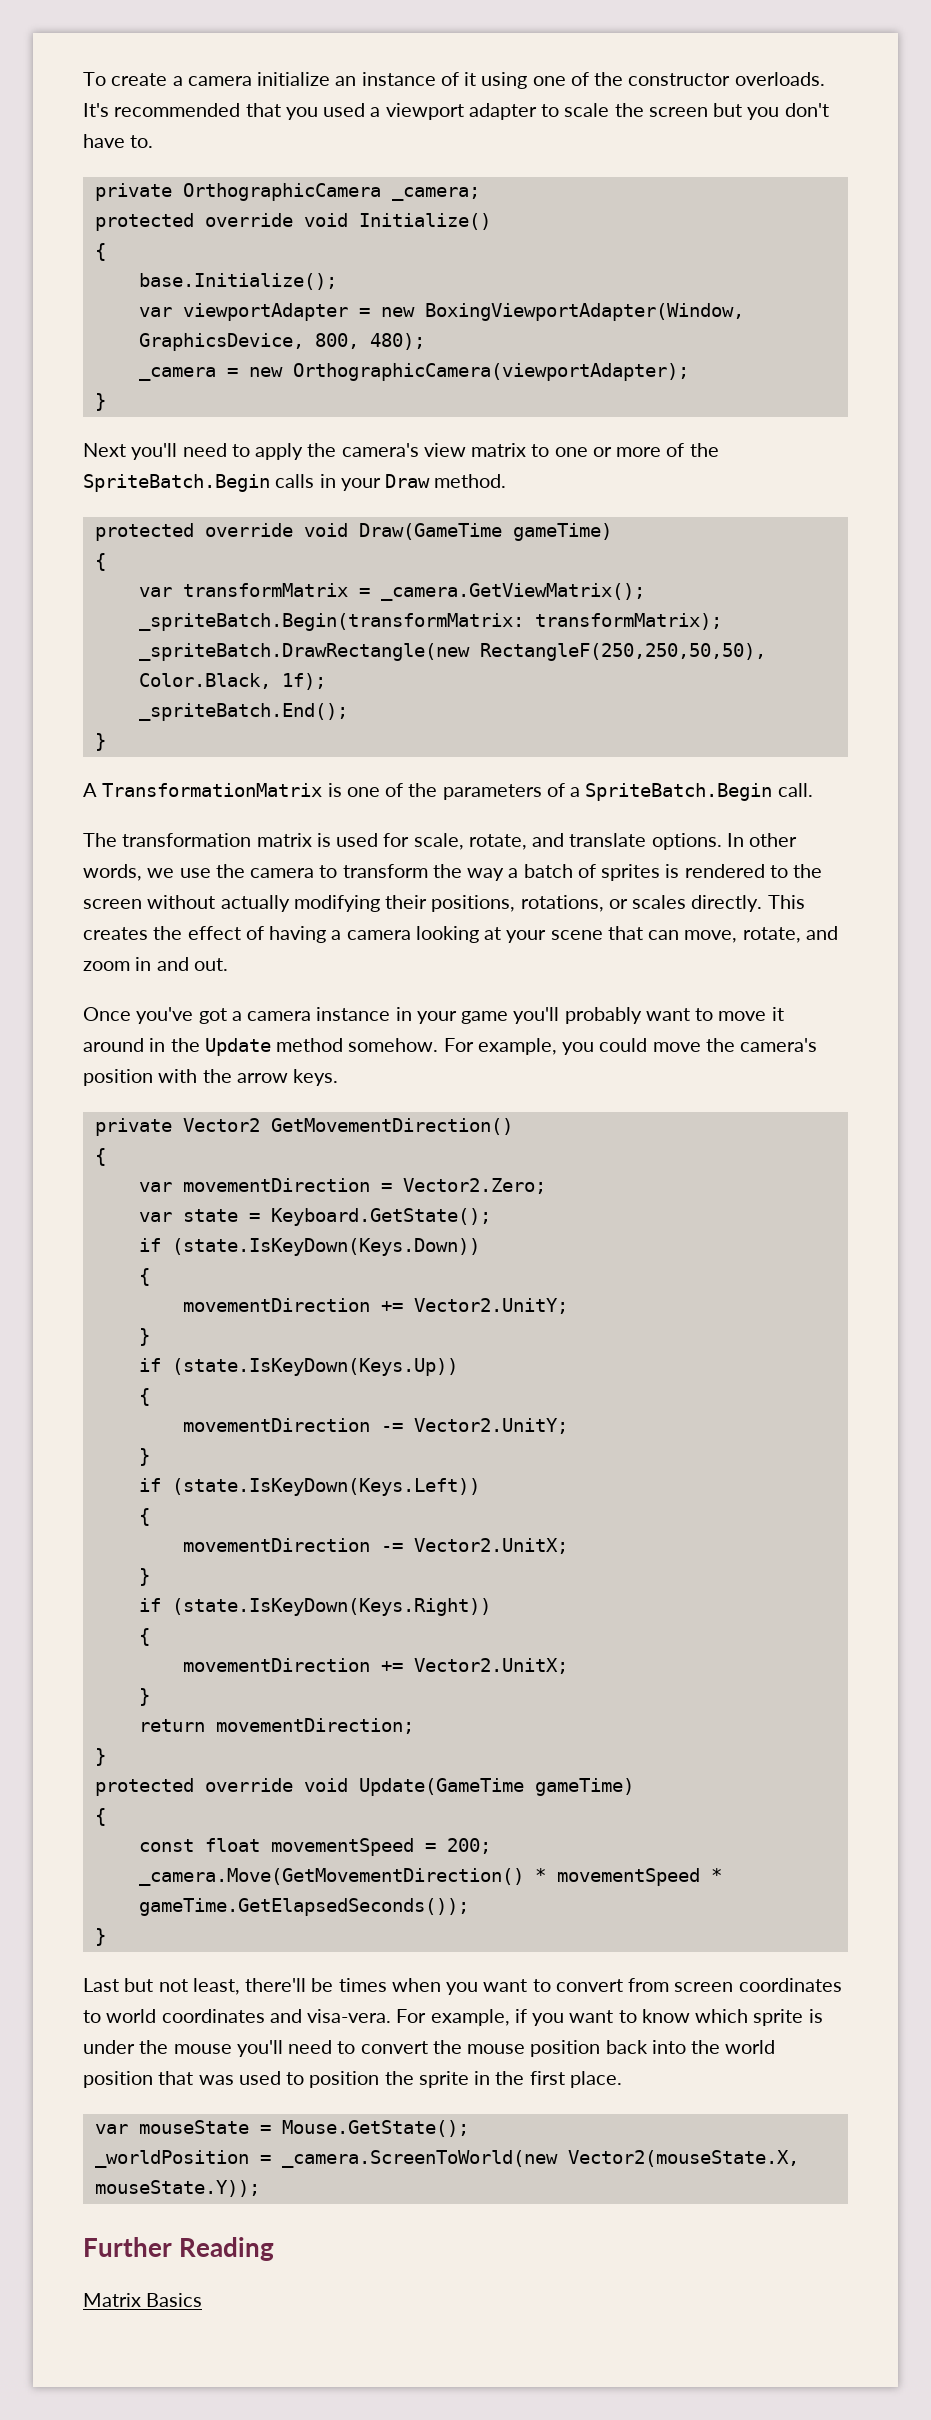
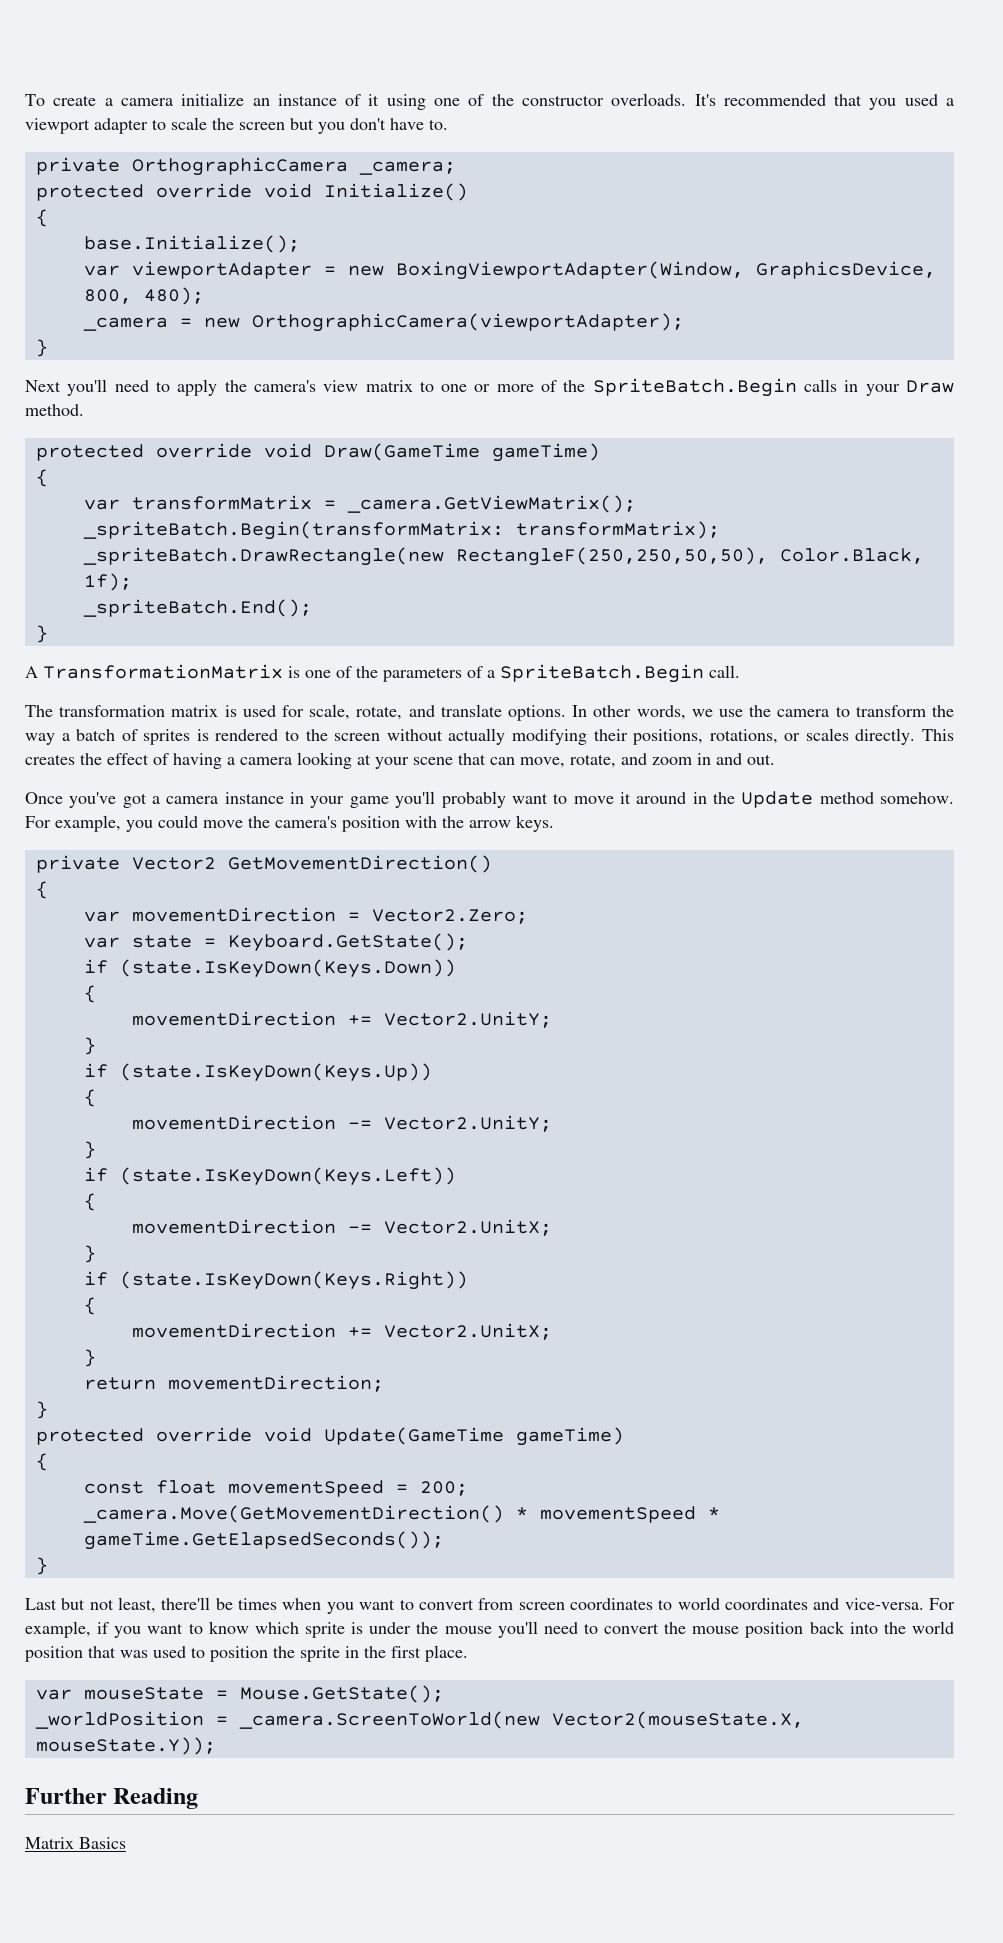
[307,2009,392,2023] visa-vera. -> [844,1598,924,1610] vice-versa.

